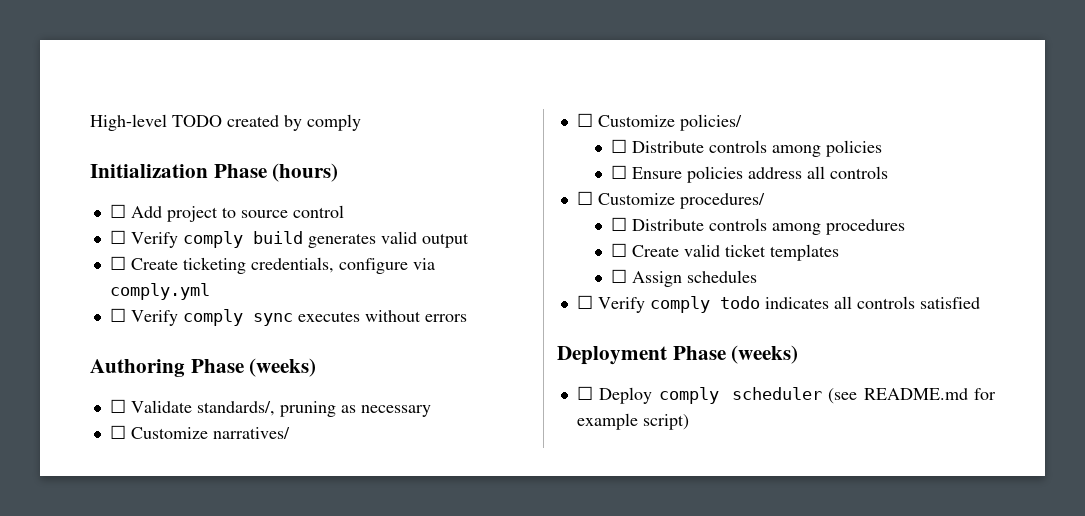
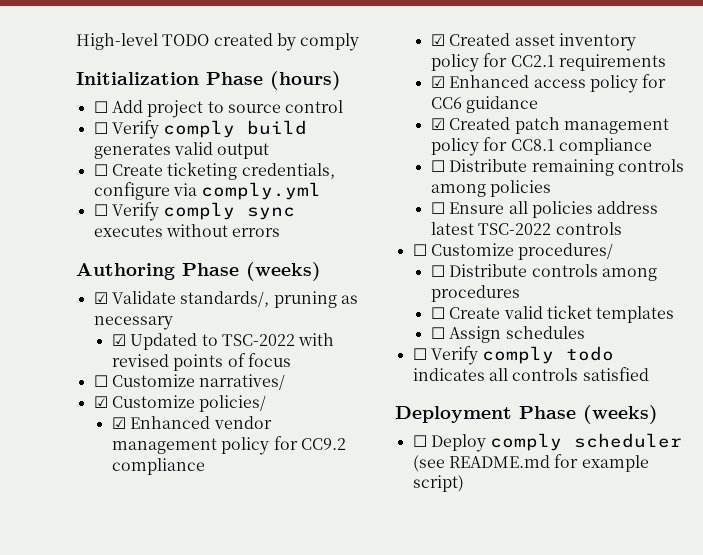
[109,399,126,413] ☐ -> [93,292,108,304] ☑
(431, 411) none -> [111,333,335,350] [111,353,291,371] // ☑ Updated to TSC-2022 with revised points of focus
[576,113,593,127] ☐ -> [93,396,108,408] ☑
[610,139,704,153] // ☐ Distribute -> [111,416,272,429] [111,436,346,455] [111,458,205,475] [430,33,636,51] [430,53,666,72] [430,74,667,93] [430,96,539,113] [430,117,669,134] [430,137,652,156] [430,159,614,176] // ☑ Enhanced vendor management policy for CC9.2 compliance // ☑ Created asset inventory policy for CC2.1 requirements // ☑ Enhanced access policy for CC6 guidance // ☑ Created patch management policy for CC8.1 compliance // ☐ Distribute remaining
(682, 173) none -> [508,201,528,214] all
[806,166,825,179] all -> [430,222,552,235] latest TSC-2022

